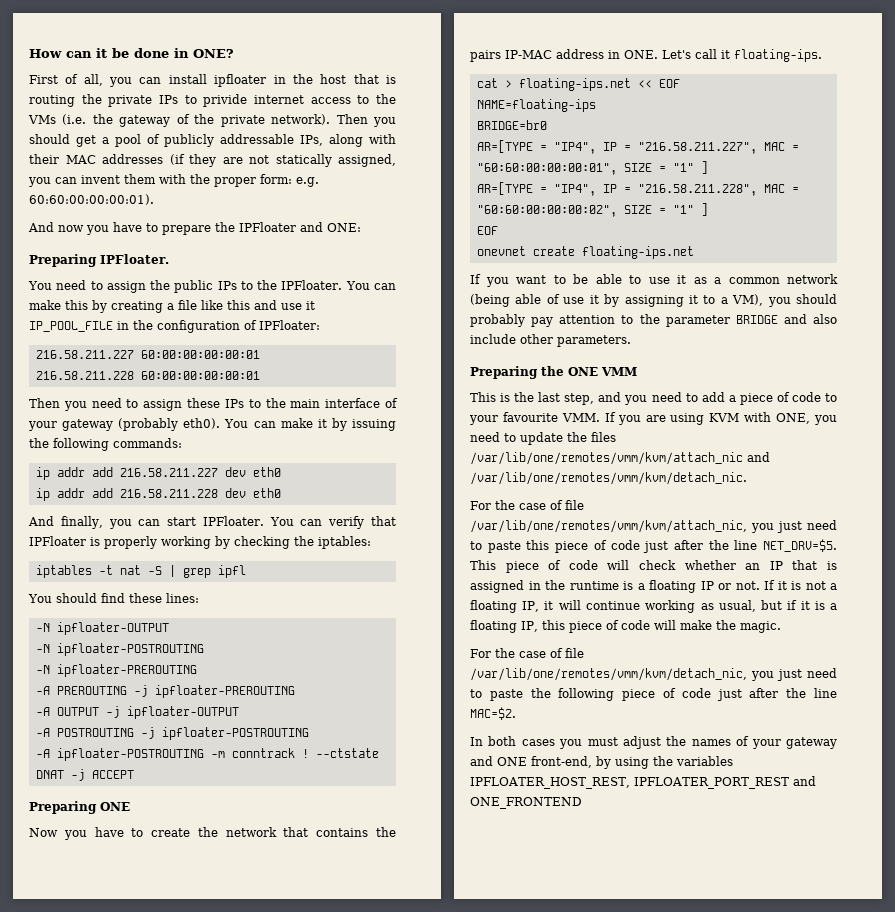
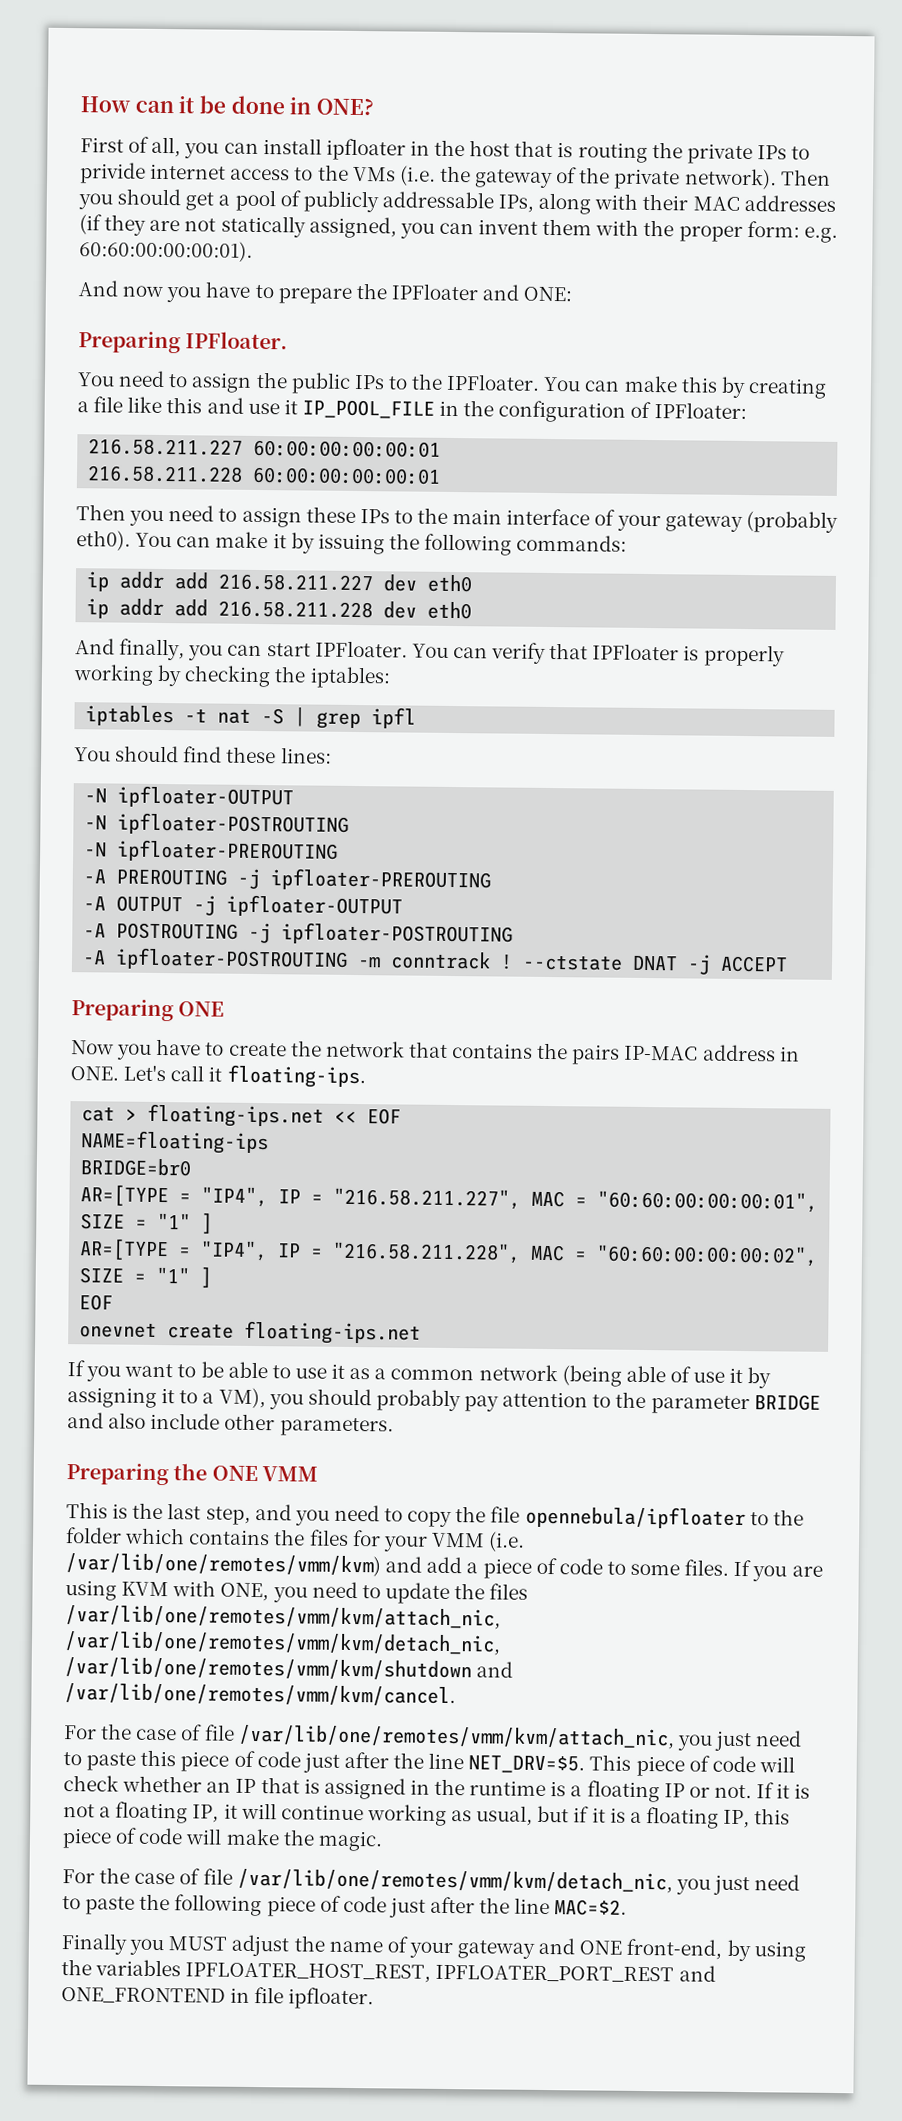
(698, 397) none -> [407,1505,804,1530] [66,1527,526,1552] [65,1553,423,1577] copy the file opennebula/ipfloater to the folder which contains the files for your VMM (i.e. /var/lib/one/remotes/vmm/kvm) and
[469,412,600,425] your favourite VMM. -> [630,1559,730,1576] some files.
[470,452,770,465] [470,472,747,485] /var/lib/one/remotes/vmm/kvm/attach_nic and /var/lib/one/remotes/vmm/kvm/detach_nic. -> [65,1605,501,1630] [64,1631,501,1656] [64,1657,514,1681] [64,1683,456,1707] /var/lib/one/remotes/vmm/kvm/attach_nic, /var/lib/one/remotes/vmm/kvm/detach_nic, /var/lib/one/remotes/vmm/kvm/shutdown and /var/lib/one/remotes/vmm/kvm/cancel.
[470,736,618,749] In both cases you must -> [61,1933,228,1956] Finally you MUST
[691,739,731,746] names -> [328,1940,383,1953] name
(582, 803) none -> [230,1987,375,2010] in file ipfloater.

